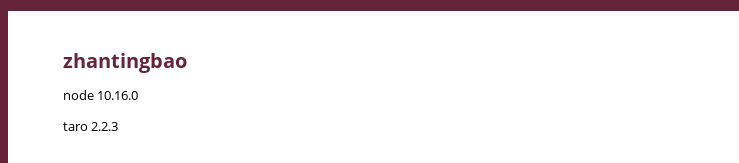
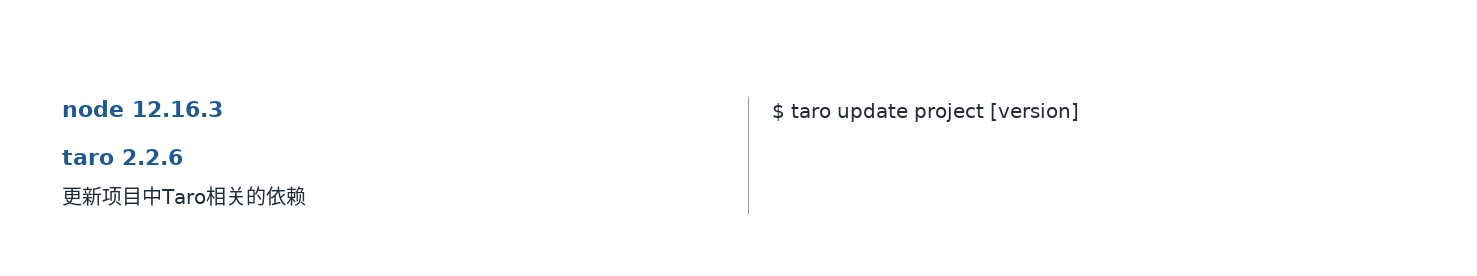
[63,53,187,73] [63,90,139,100] [63,122,119,131] zhantingbao // node 10.16.0 // taro 2.2.3 -> [62,100,223,117] [62,149,183,165] [62,186,306,206] [772,103,1079,122] node 12.16.3 // taro 2.2.6 // 更新项目中Taro相关的依赖 // $ taro update project [version]

